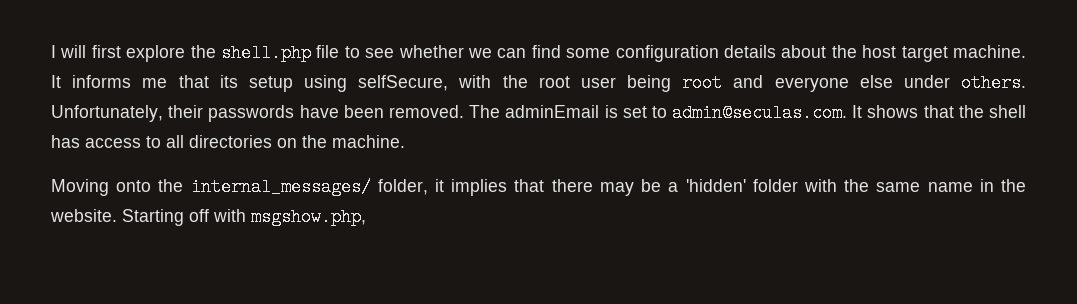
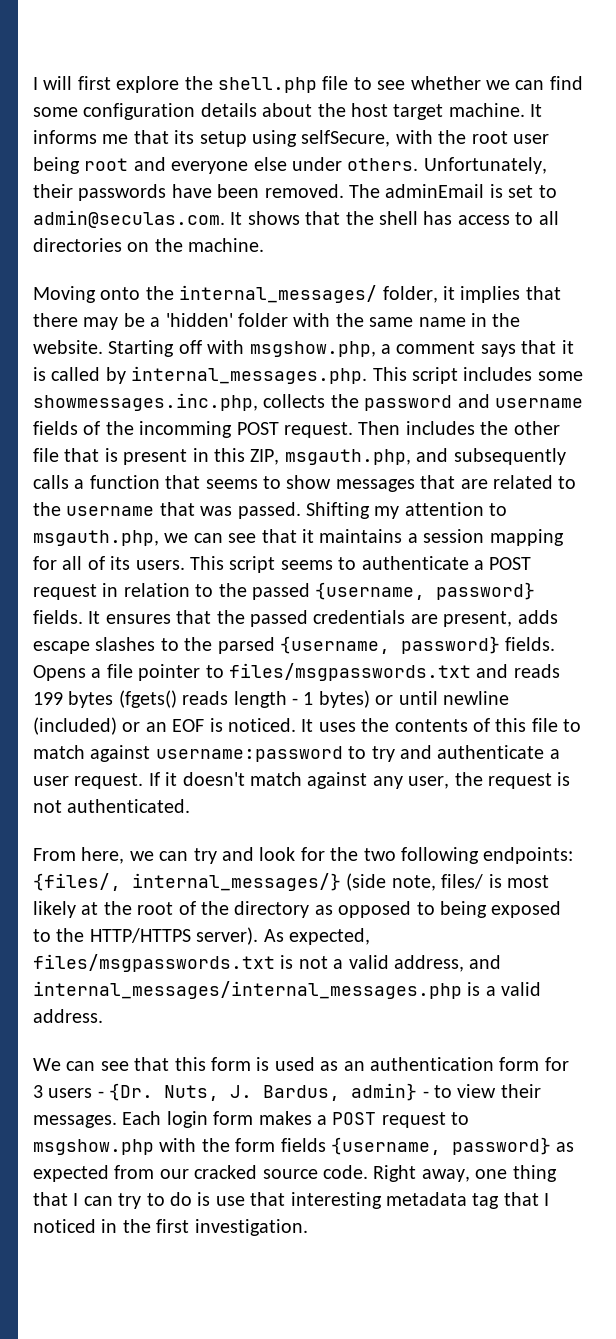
(366, 217) none -> [381,340,574,357] [33,366,583,384] [33,393,583,411] [33,421,560,438] [33,448,566,465] [33,475,577,492] [33,502,508,519] [33,529,564,546] [33,556,532,573] [33,582,536,600] [33,610,558,627] [33,636,556,654] [33,663,560,681] [33,690,509,708] [33,717,582,735] [33,745,560,762] [33,772,571,789] [33,799,191,813] [33,847,574,864] [33,873,549,891] [33,901,562,918] [33,927,370,945] [33,954,502,972] [33,981,542,999] [33,1009,103,1023] [33,1057,569,1071] [33,1083,541,1101] [33,1111,470,1128] [33,1137,575,1155] [33,1165,557,1182] [33,1192,550,1209] [33,1219,308,1236] a comment says that it is called by internal_messages.php. This script includes some showmessages.inc.php, collects the password and username fields of the incomming POST request. Then includes the other file that is present in this ZIP, msgauth.php, and subsequently calls a function that seems to show messages that are related to the username that was passed. Shifting my attention to msgauth.php, we can see that it maintains a session mapping for all of its users. This script seems to authenticate a POST request in relation to the passed {username, password} fields. It ensures that the passed credentials are present, adds escape slashes to the parsed {username, password} fields. Opens a file pointer to files/msgpasswords.txt and reads 199 bytes (fgets() reads length - 1 bytes) or until newline (included) or an EOF is noticed. It uses the contents of this file to match against username:password to try and authenticate a user request. If it doesn't match against any user, the request is not authenticated. // From here, we can try and look for the two following endpoints: {files/, internal_messages/} (side note, files/ is most likely at the root of the directory as opposed to being exposed to the HTTP/HTTPS server). As expected, files/msgpasswords.txt is not a valid address, and internal_messages/internal_messages.php is a valid address. // We can see that this form is used as an authentication form for 3 users - {Dr. Nuts, J. Bardus, admin} - to view their messages. Each login form makes a POST request to msgshow.php with the form fields {username, password} as expected from our cracked source code. Right away, one thing that I can try to do is use that interesting metadata tag that I noticed in the first investigation.

